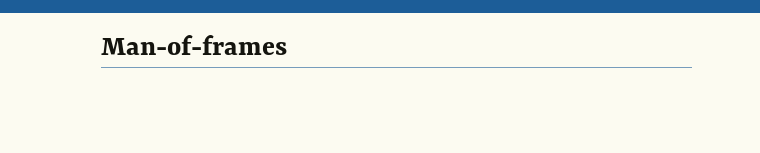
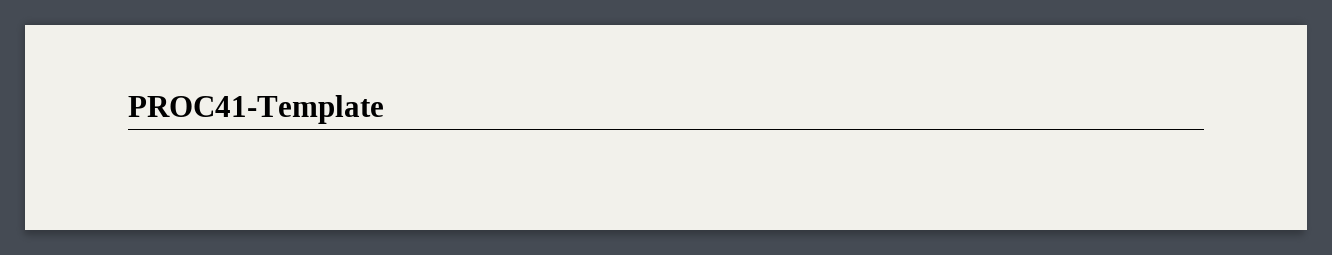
[101,35,287,55] Man-of-frames -> [128,95,384,124] PROC41-Template

